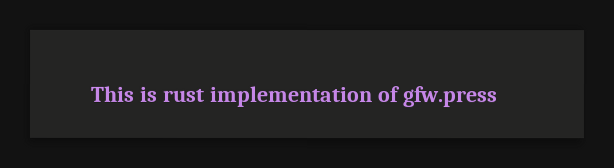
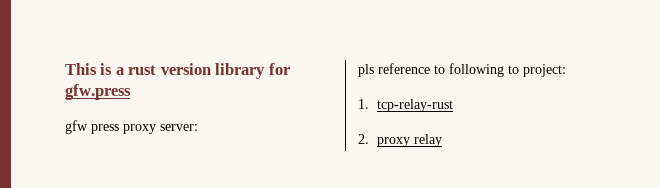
[161,85,497,108] rust implementation of gfw.press -> [115,63,290,79] [65,84,131,100] [65,120,198,134] [358,63,566,77] [358,99,454,112] [358,134,443,147] a rust version library for gfw.press // gfw press proxy server: // pls reference to following to project: // 1. tcp-relay-rust // 2. proxy relay

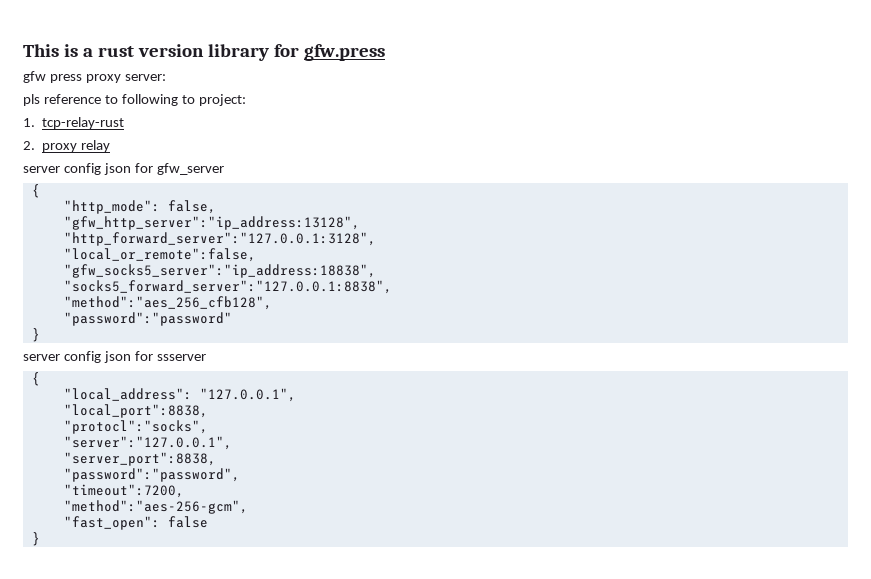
(443, 140) none -> [23,163,224,175] [31,184,40,198] [63,200,216,214] [63,216,360,230] [63,232,376,246] [63,248,256,262] [63,264,376,278] [63,280,392,294] [63,296,272,310] [63,312,232,326] [31,328,40,342] [23,351,206,363] [31,372,40,386] [63,388,296,402] [63,404,208,418] [63,420,208,434] [63,436,232,450] [63,452,216,466] [63,468,240,482] [63,484,184,498] [63,500,248,514] [63,516,208,530] [31,532,40,546] // server config json for gfw_server // { // "http_mode": false, // "gfw_http_server":"ip_address:13128", // "http_forward_server":"127.0.0.1:3128", // "local_or_remote":false, // "gfw_socks5_server":"ip_address:18838", // "socks5_forward_server":"127.0.0.1:8838", // "method":"aes_256_cfb128", // "password":"password" // } // server config json for ssserver // { // "local_address": "127.0.0.1", // "local_port":8838, // "protocl":"socks", // "server":"127.0.0.1", // "server_port":8838, // "password":"password", // "timeout":7200, // "method":"aes-256-gcm", // "fast_open": false // }

